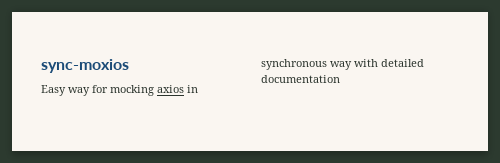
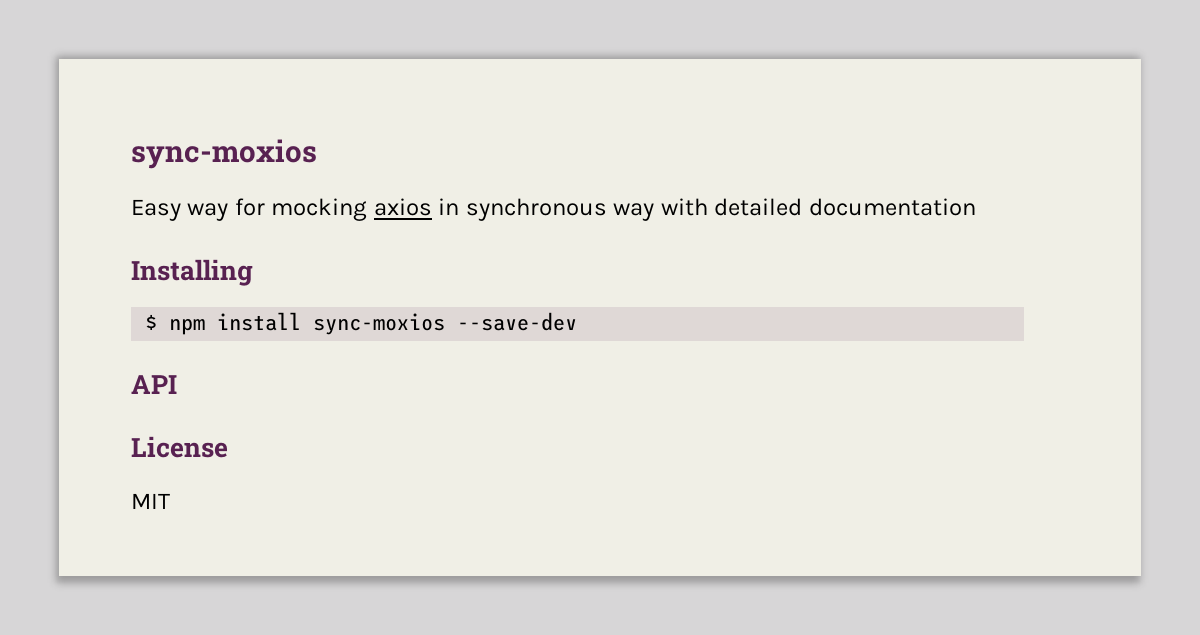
(340, 79) none -> [131,259,253,286] [145,312,578,335] [131,375,177,394] [131,436,228,458] [131,493,170,509] // Installing // $ npm install sync-moxios --save-dev // API // License // MIT

